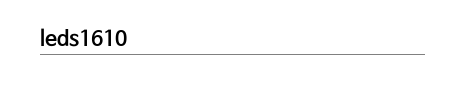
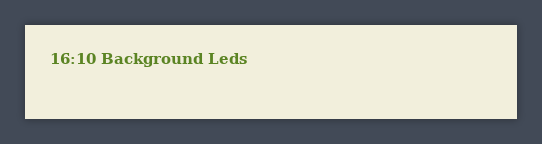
[40,28,127,47] leds1610 -> [50,53,247,67] 16:10 Background Leds

